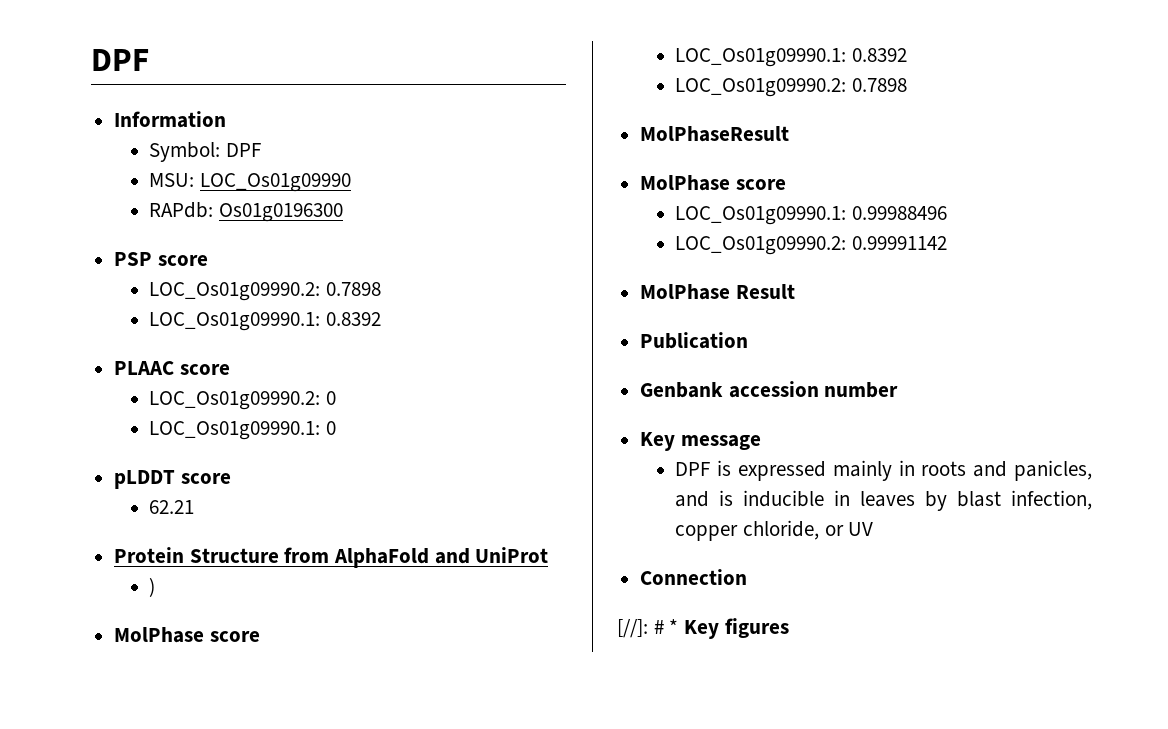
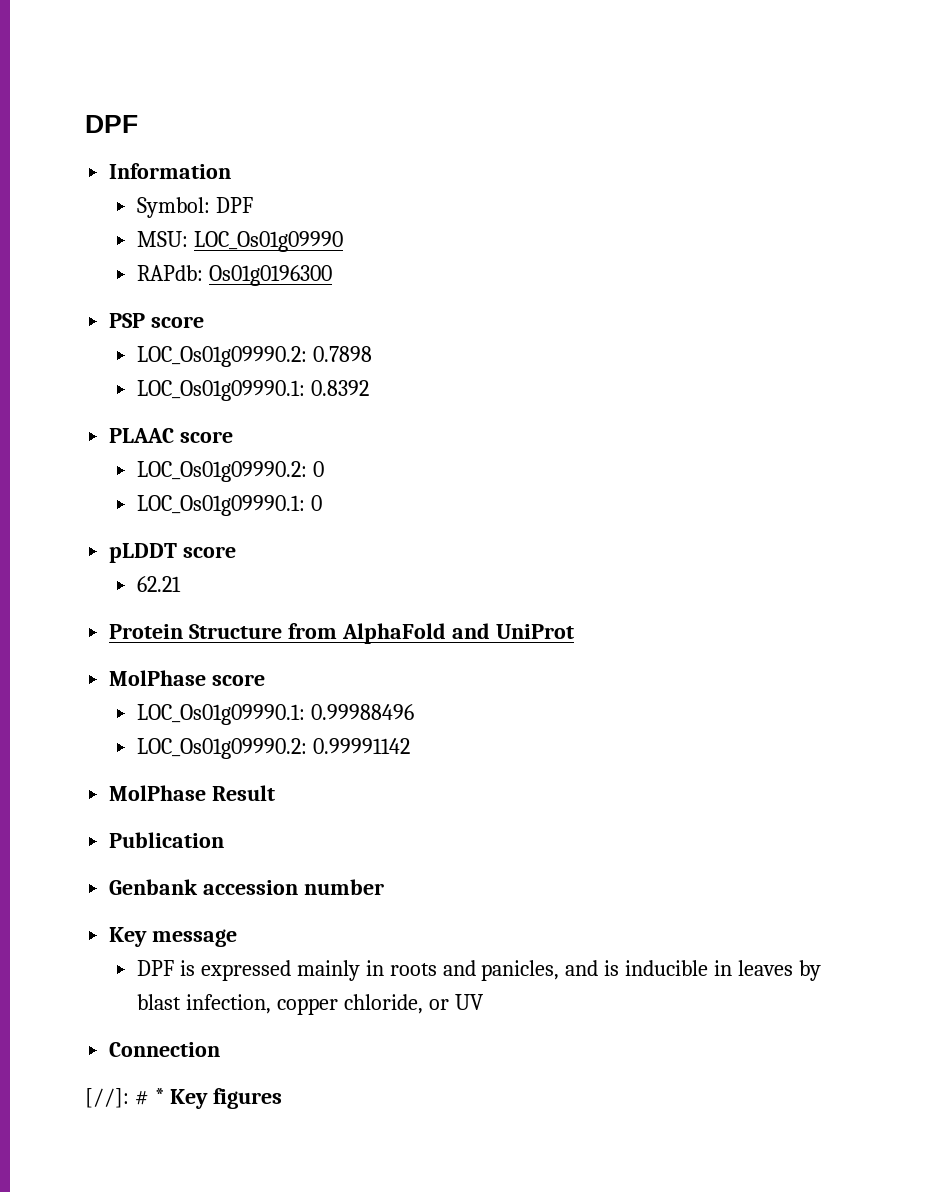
[149,577,156,597] [114,627,260,643] [675,48,908,67] [675,78,908,97] [640,126,790,142] // ) // MolPhase score // LOC_Os01g09990.1: 0.8392 // LOC_Os01g09990.2: 0.7898 // MolPhaseResult -> (574, 631) none

